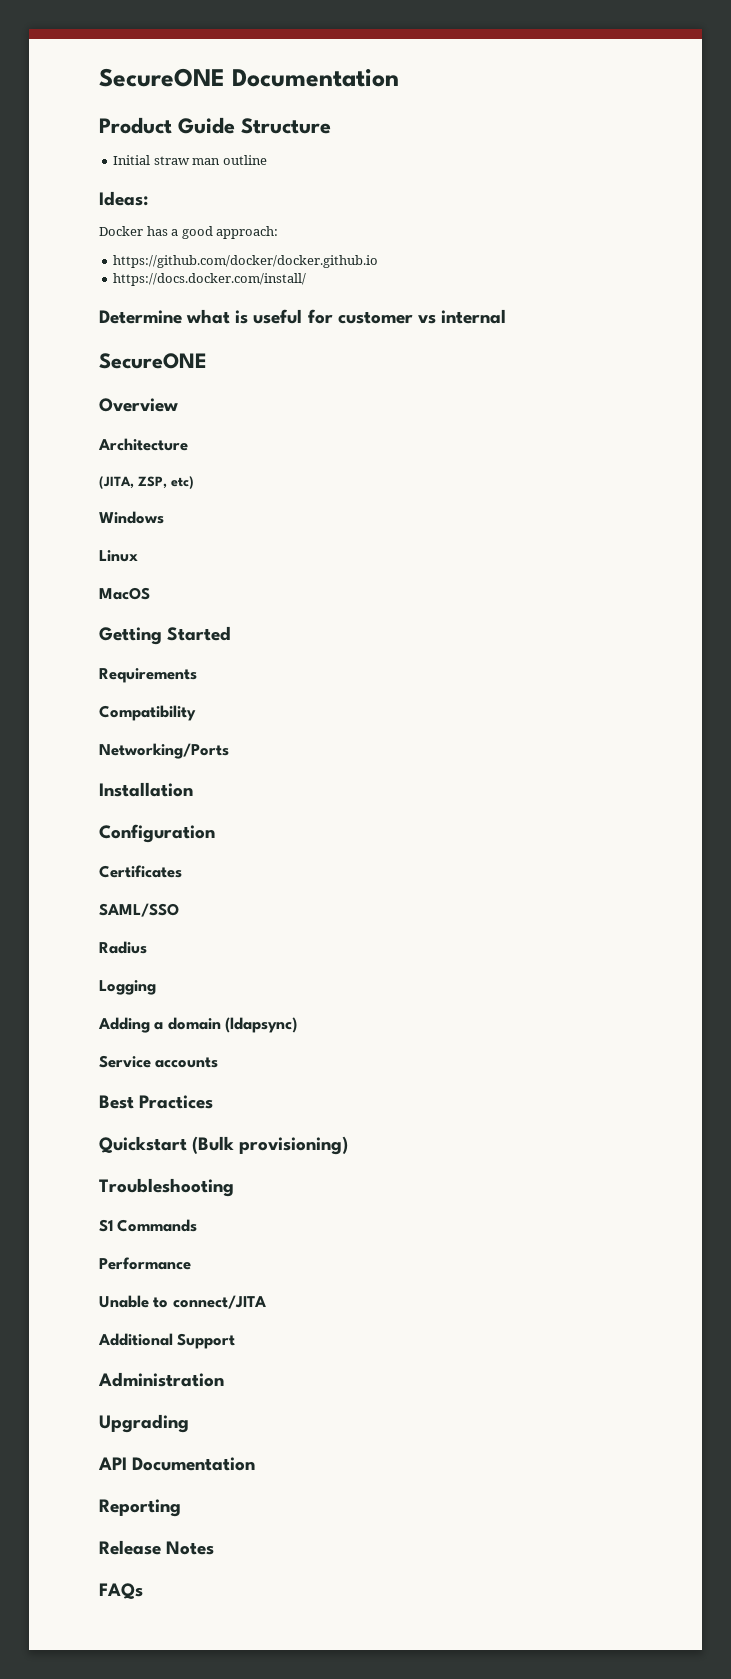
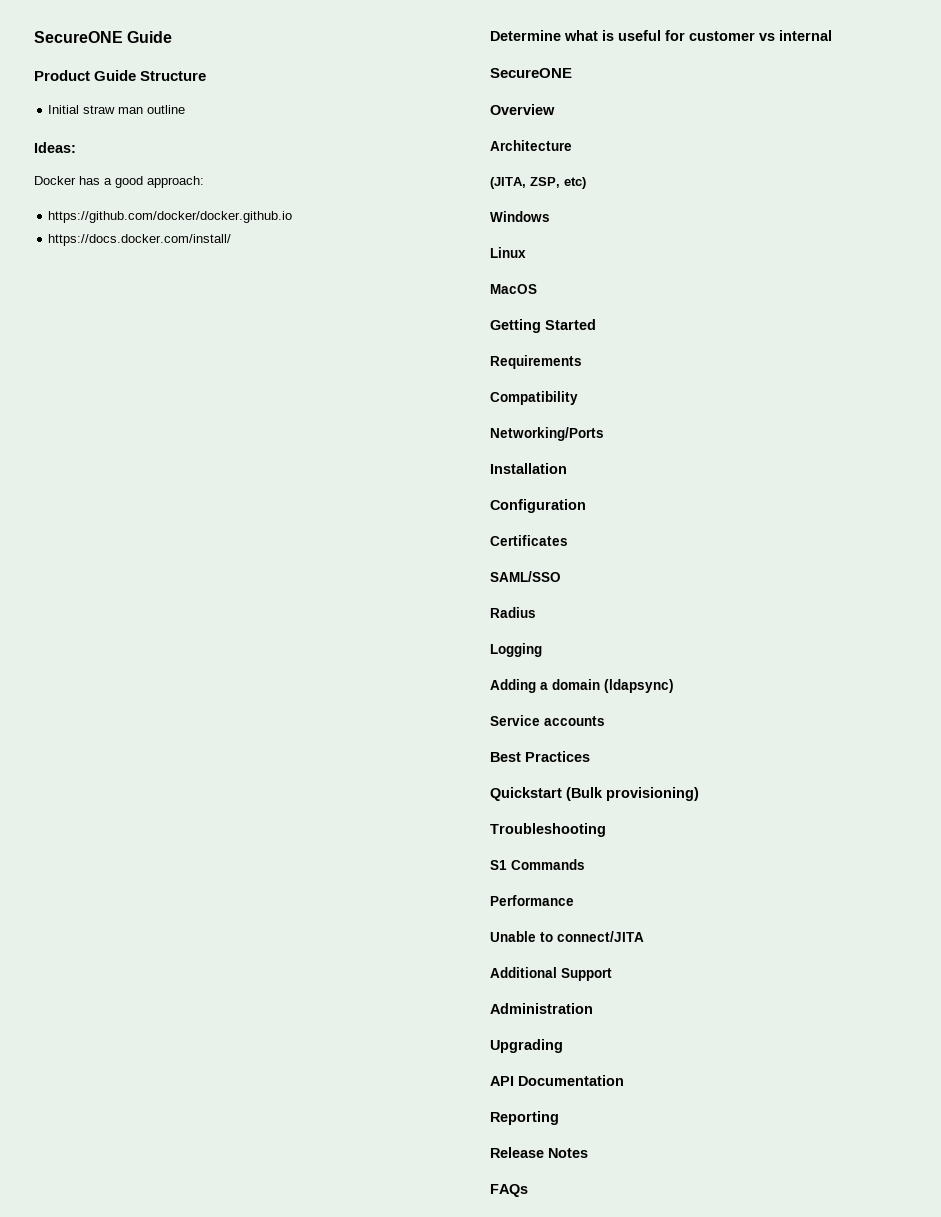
[99,68,399,87] SecureONE Documentation -> [34,31,173,43] SecureONE Guide

